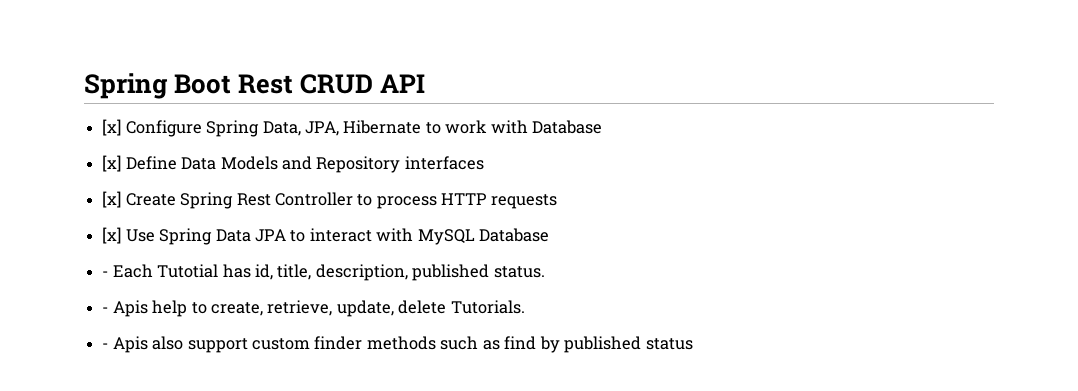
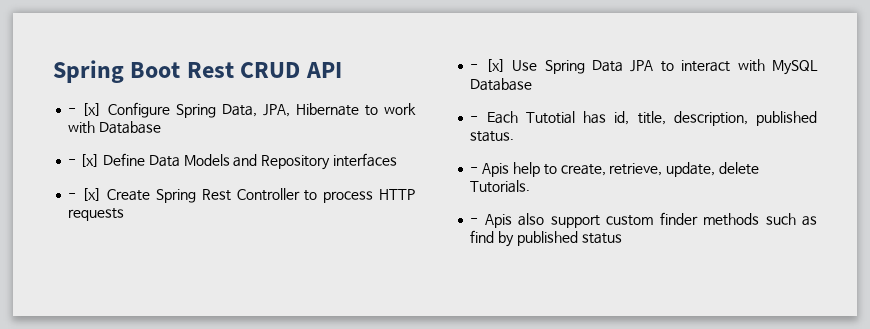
(426, 83) none -> [68,108,77,114] -
(603, 127) none -> [68,159,77,165] -
(484, 163) none -> [68,193,77,199] -
(557, 201) none -> [470,64,479,70] -

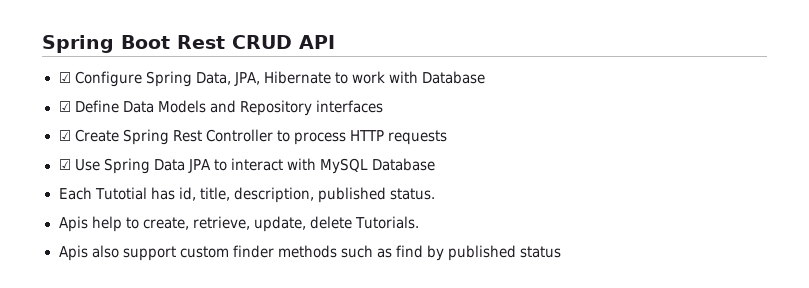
[68,103,102,116] - [x] -> [58,72,71,83] ☑
[68,154,100,167] - [x] -> [58,101,71,112] ☑
[68,188,102,201] - [x] -> [58,130,71,141] ☑
[470,59,505,72] - [x] -> [58,159,71,170] ☑
[470,116,479,122] - -> (435, 164) none
[470,167,479,173] - -> (435, 194) none
[470,218,479,224] - -> (419, 222) none

